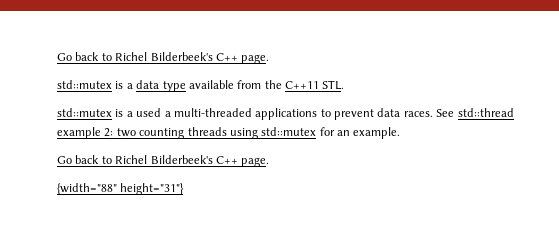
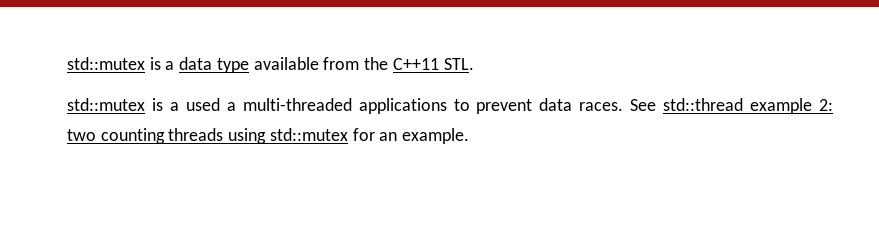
[57,52,270,64] Go back to Richel Bilderbeek's C++ page. // -> (67, 63) none
[57,155,270,167] [57,183,185,195] // Go back to Richel Bilderbeek's C++ page. // {width="88" height="31"} -> (470, 136) none

